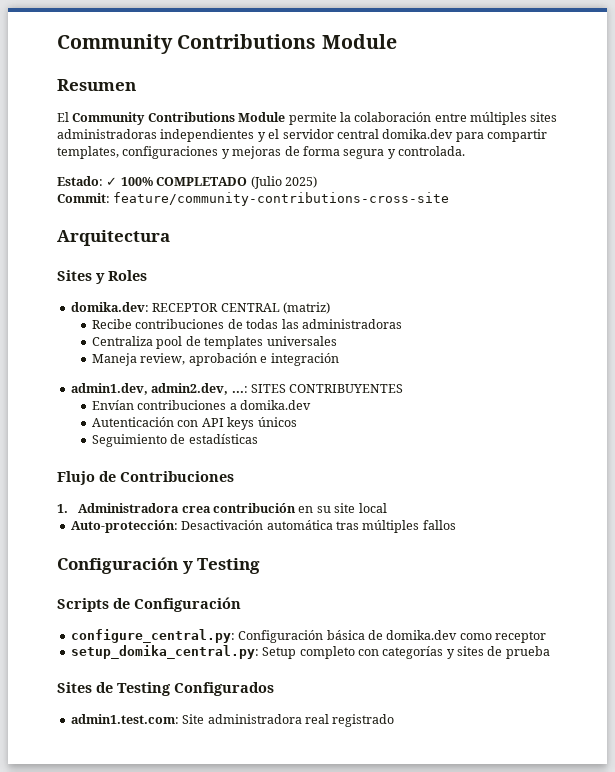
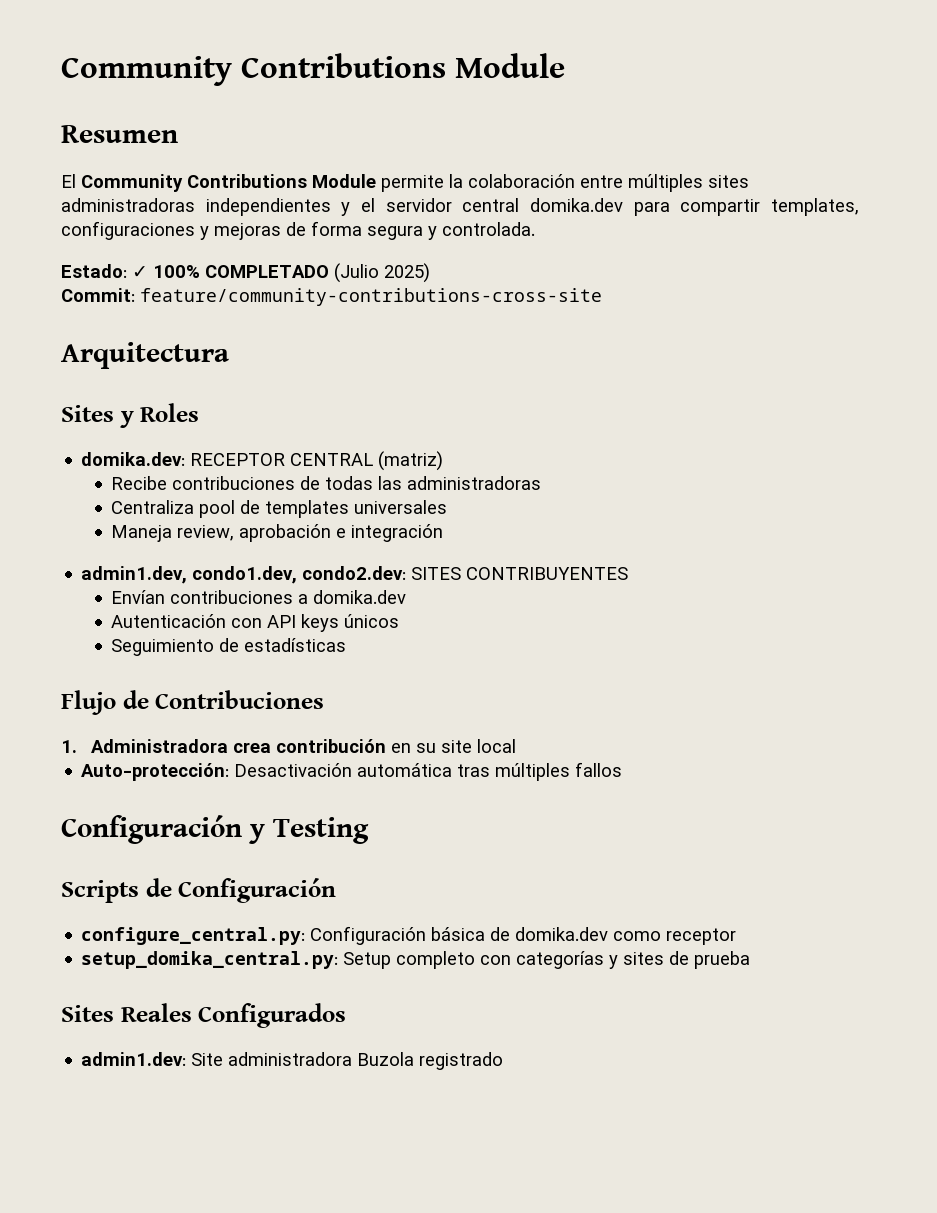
[151,383,248,395] admin2.dev, ...: -> [192,566,407,584] condo1.dev, condo2.dev:
[96,682,171,696] de Testing -> [120,1003,192,1022] Reales
[70,714,179,724] admin1.test.com: -> [81,1052,187,1066] admin1.dev:
[304,714,329,724] real -> [357,1052,415,1066] Buzola

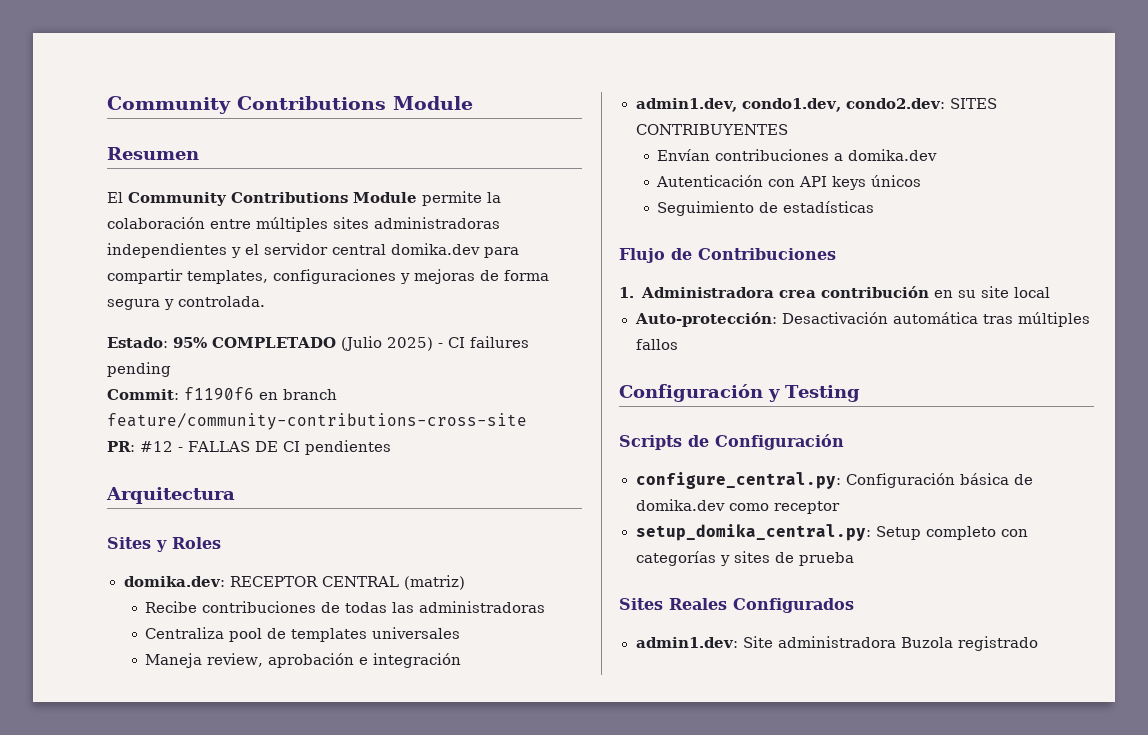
[132,265,200,278] ✓ 100% -> [173,337,207,348] 95%
[61,288,602,306] // Commit: feature/community-contributions-cross-site -> [438,336,529,348] [107,362,171,377] [107,387,337,400] [107,413,527,430] [107,440,391,455] - CI failures pending // Commit: f1190f6 en branch feature/community-contributions-cross-site // PR: #12 - FALLAS DE CI pendientes

